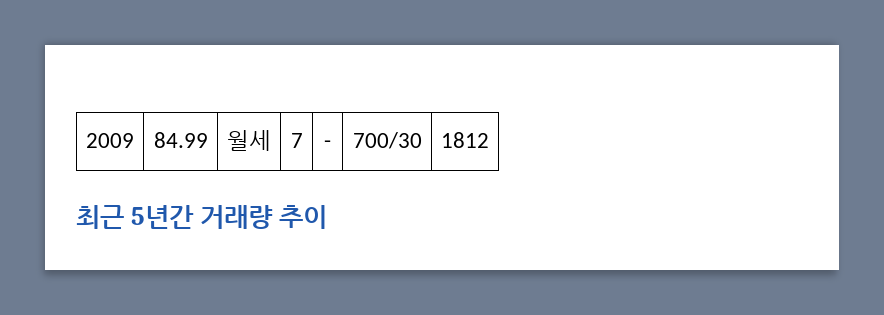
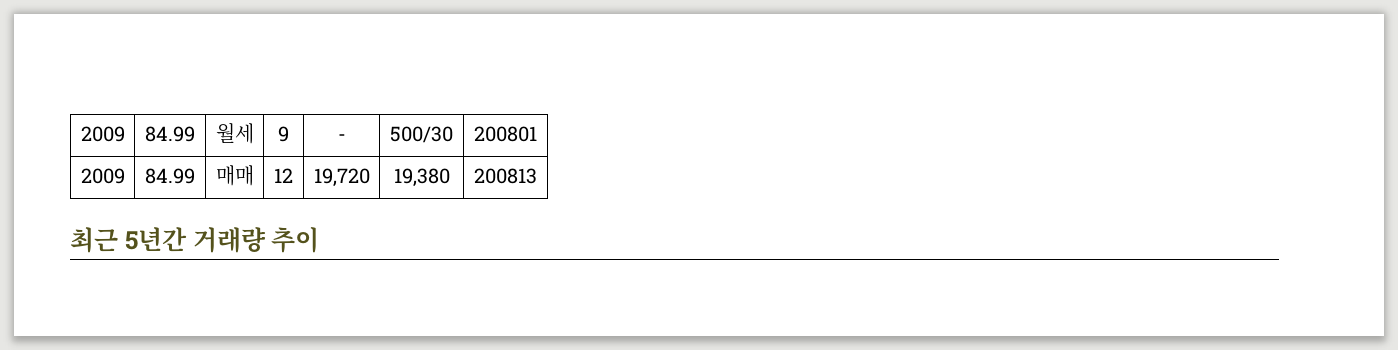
[290,133,303,148] 7 -> [278,126,289,142] 9
[352,132,422,149] [441,132,489,148] 700/30 | 1812 -> [390,126,453,143] [474,126,537,142] [80,168,125,184] [145,168,195,184] [215,165,254,186] [274,168,293,183] [313,168,370,187] [393,168,450,187] [474,168,537,184] 500/30 | 200801 // 2009 | 84.99 | 매매 | 12 | 19,720 | 19,380 | 200813

